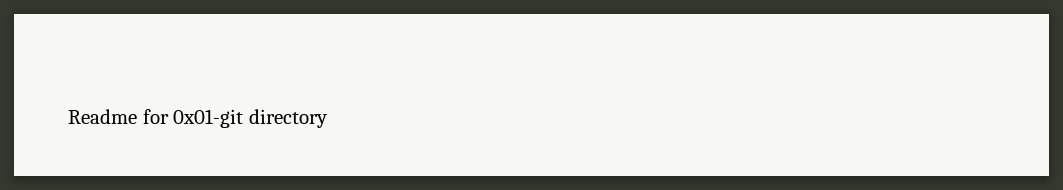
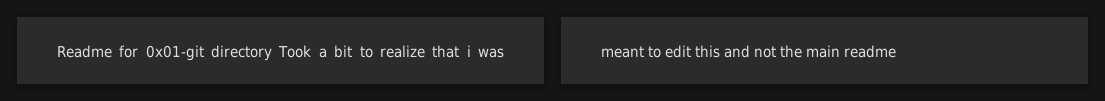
(328, 118) none -> [278,45,897,58] Took a bit to realize that i was meant to edit this and not the main readme

